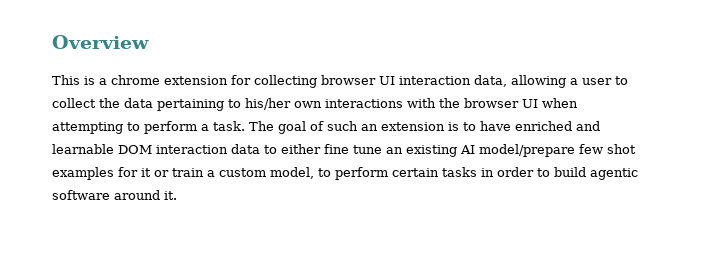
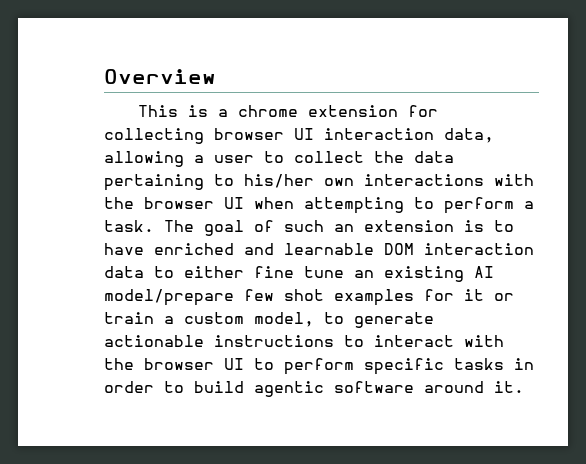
[335,167,439,180] perform certain -> [354,312,434,328] [104,335,504,347] [104,358,444,375] generate actionable instructions to interact with the browser UI to perform specific

